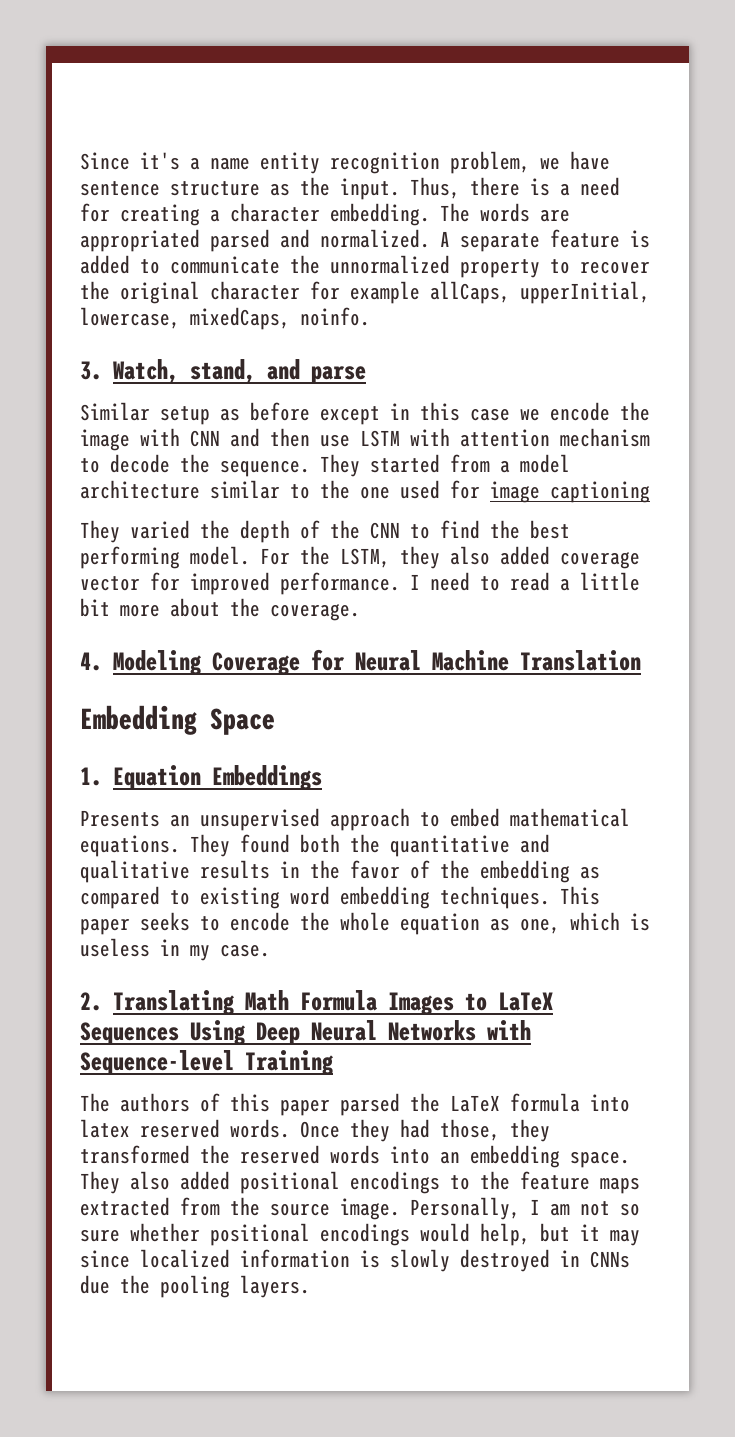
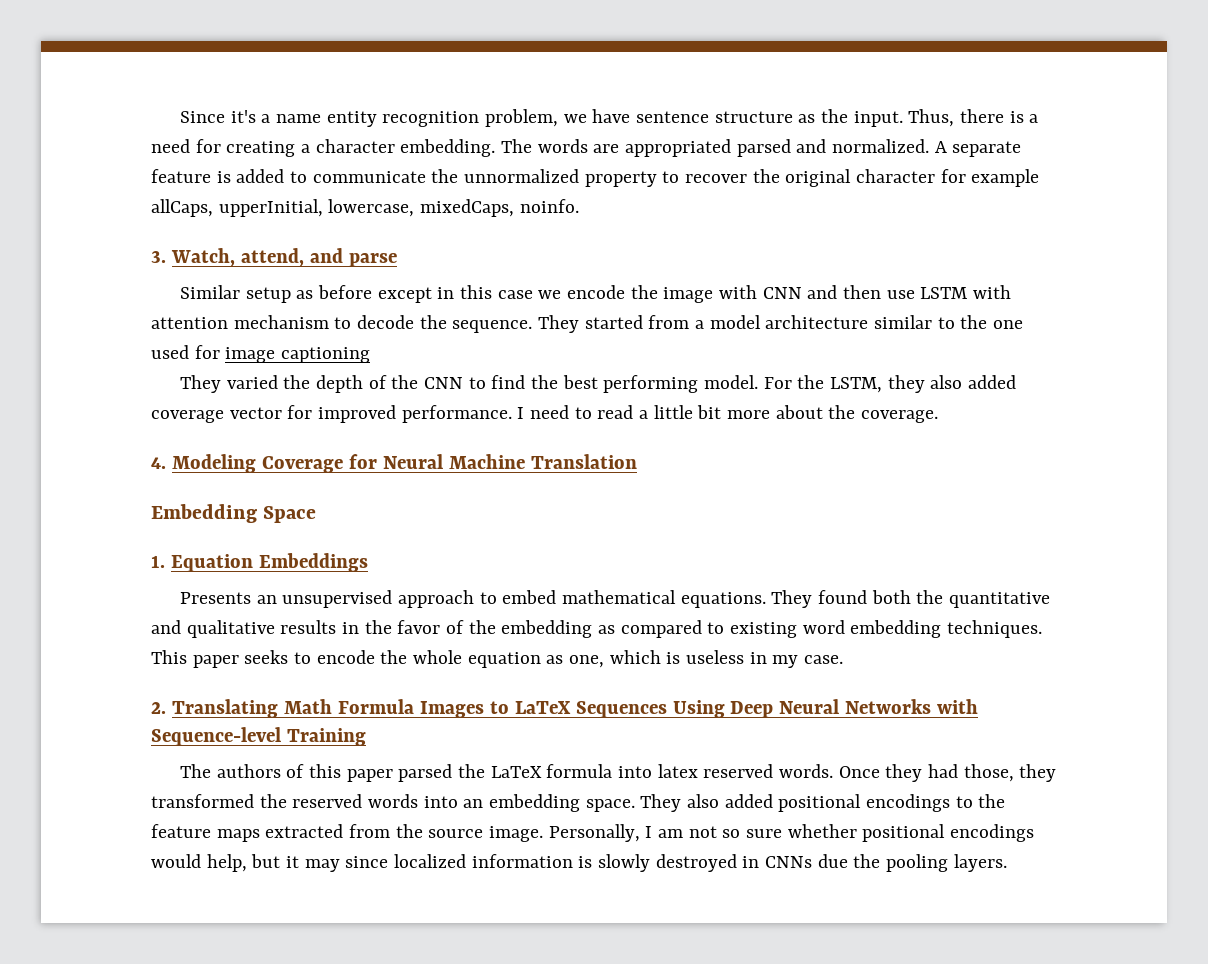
[190,359,256,384] stand, -> [240,248,304,267] attend,

